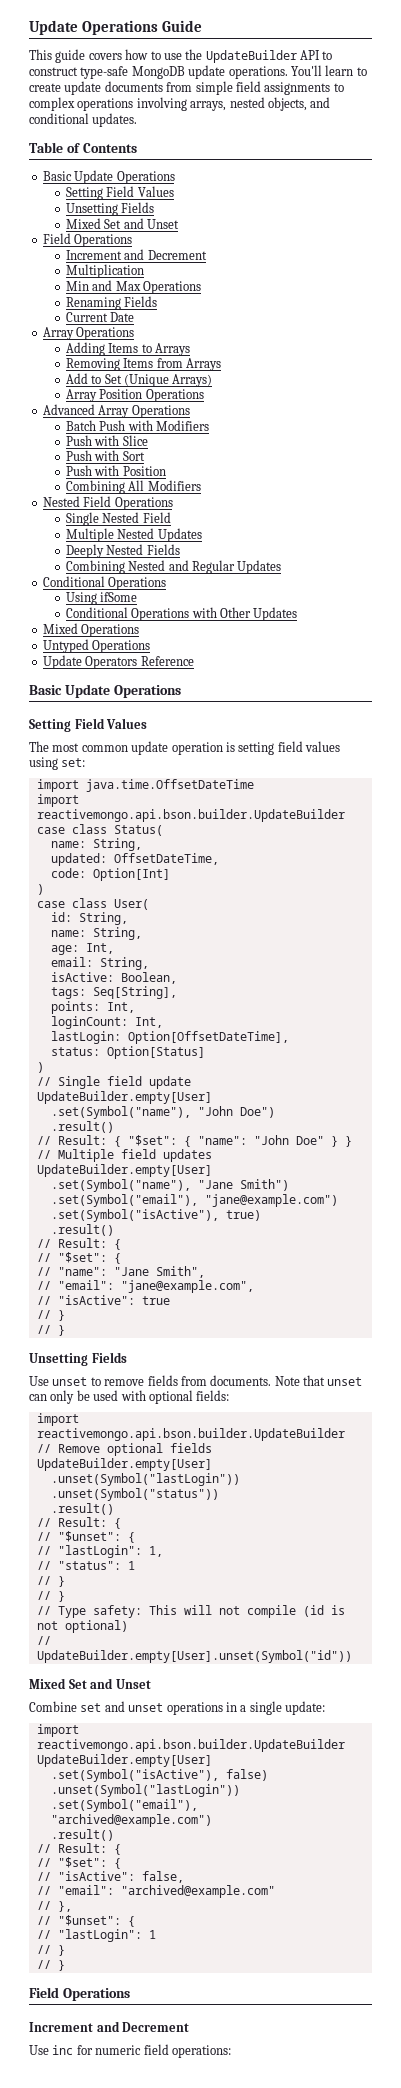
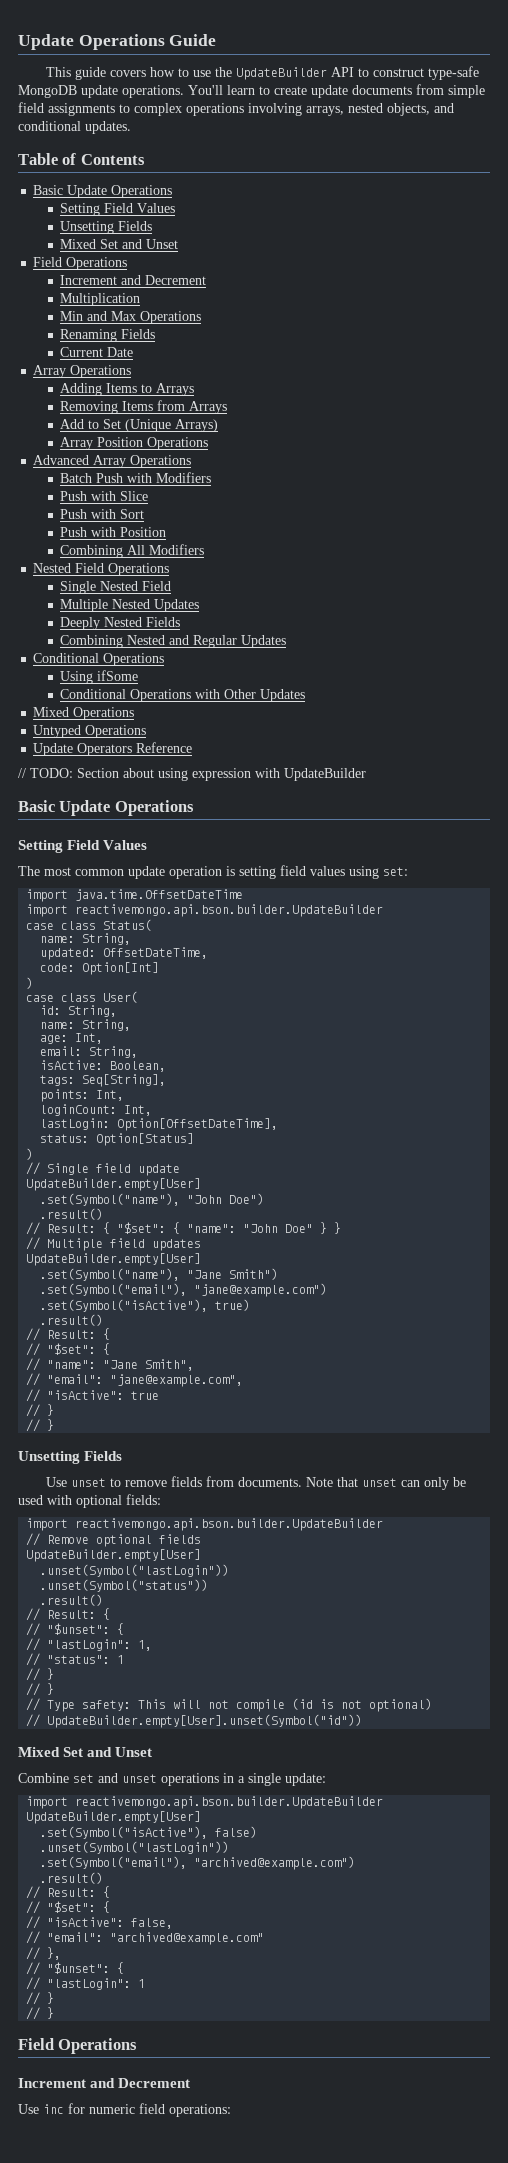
(194, 661) none -> [18,768,366,781] // // TODO: Section about using expression with UpdateBuilder

